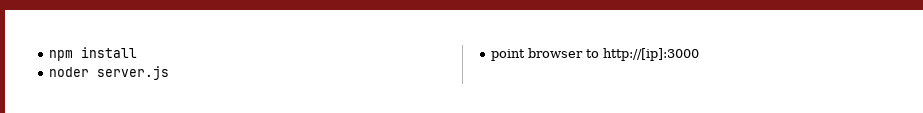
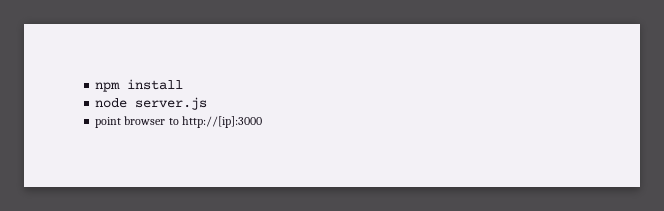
[48,67,89,77] noder -> [95,98,128,108] node

